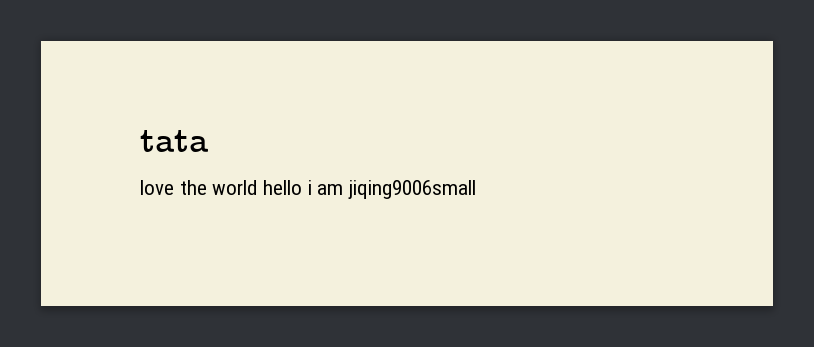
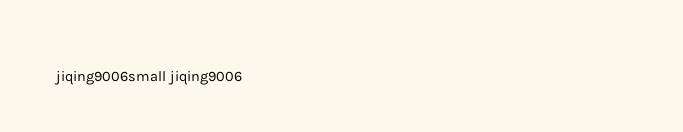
[140,130,208,152] [140,180,477,199] tata // love the world hello i am jiqing9006small -> [54,71,242,85] jiqing9006small jiqing9006

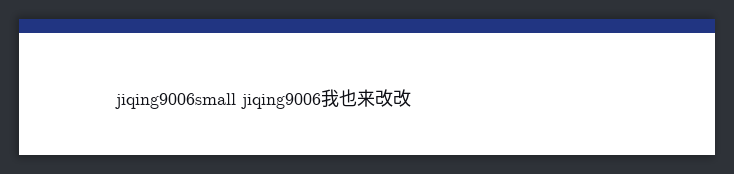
(242, 78) none -> [321,89,411,107] 我也来改改

